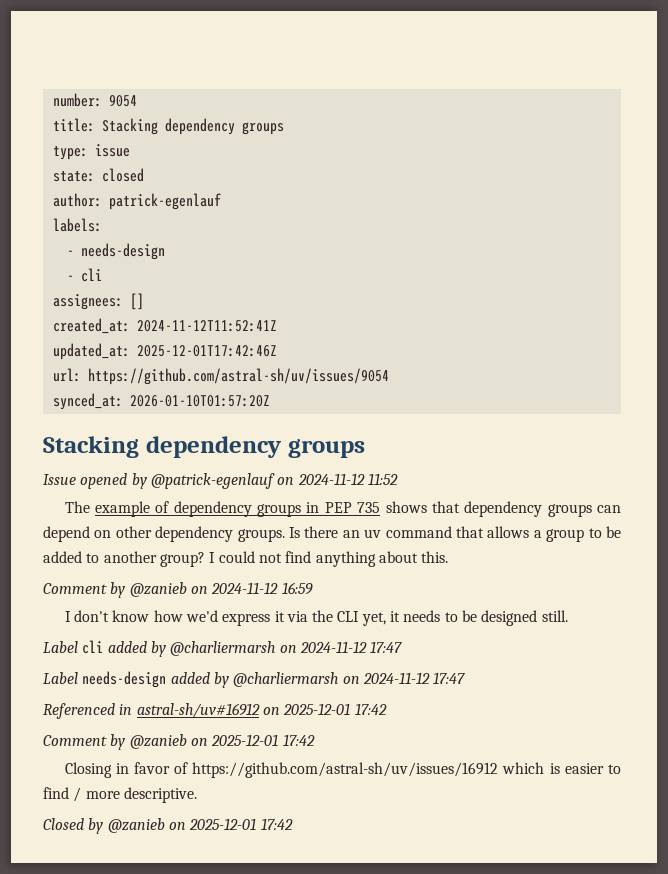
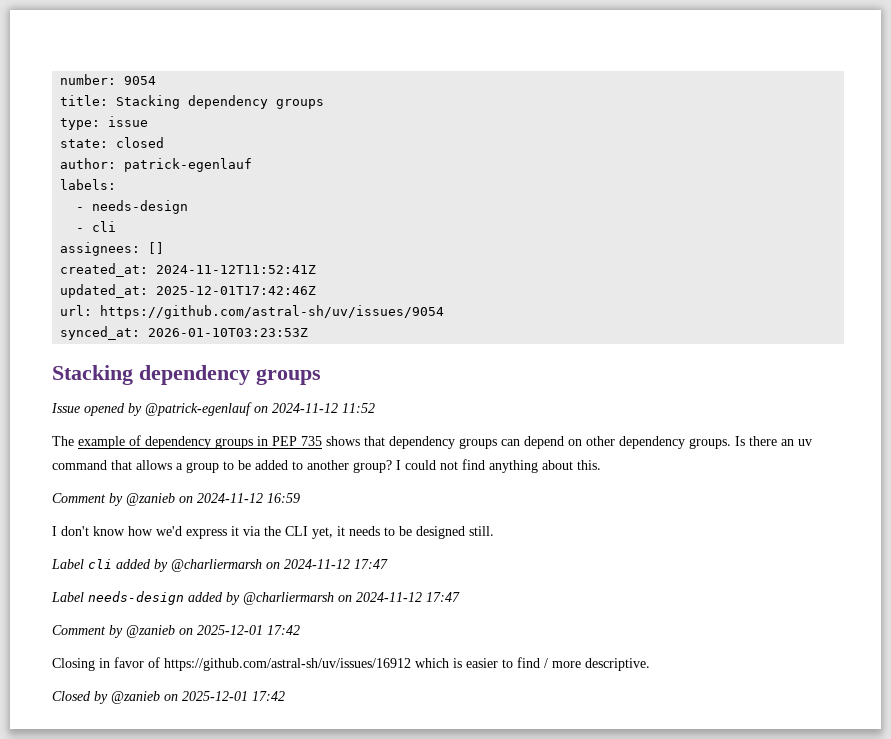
[129,395,270,407] 2026-01-10T01:57:20Z -> [148,328,309,337] 2026-01-10T03:23:53Z
[43,703,387,719] // Referenced in astral-sh/uv#16912 on 2025-12-01 17:42 -> (460, 597) none

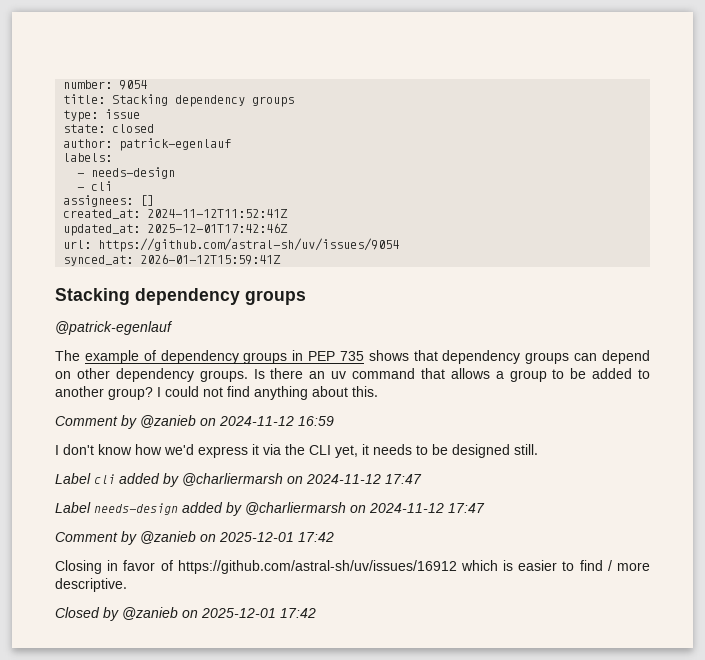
[148,328,309,337] [52,365,321,385] [51,402,375,416] 2026-01-10T03:23:53Z // Stacking dependency groups // Issue opened by @patrick-egenlauf on 2024-11-12 11:52 -> [140,254,282,265] [55,288,306,305] [55,321,173,335] 2026-01-12T15:59:41Z // Stacking dependency groups // @patrick-egenlauf

